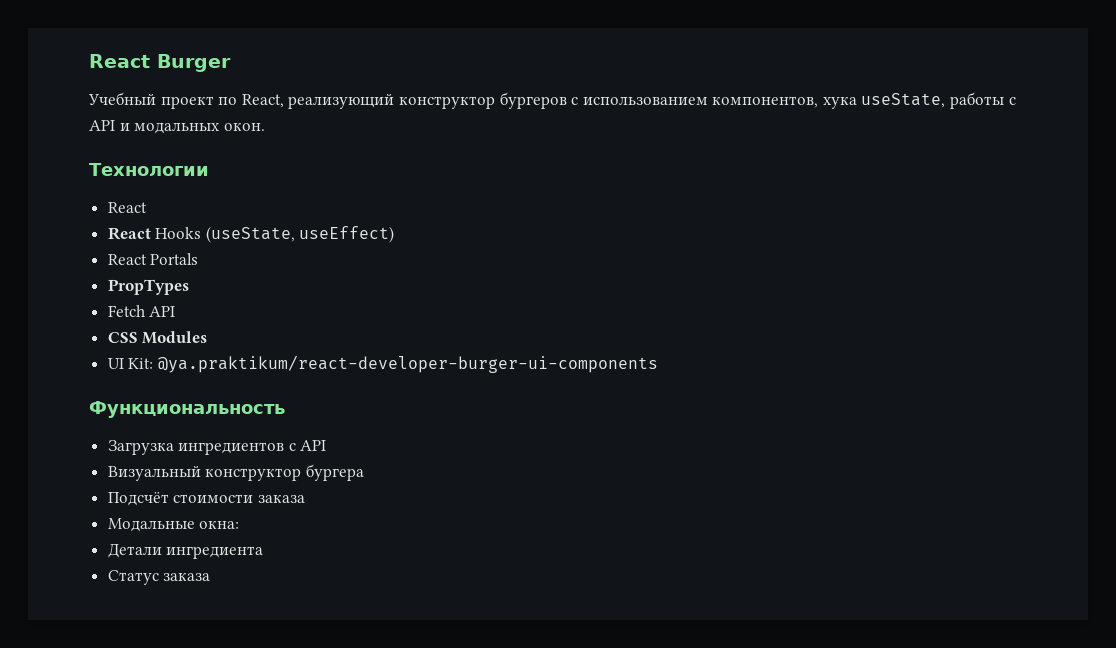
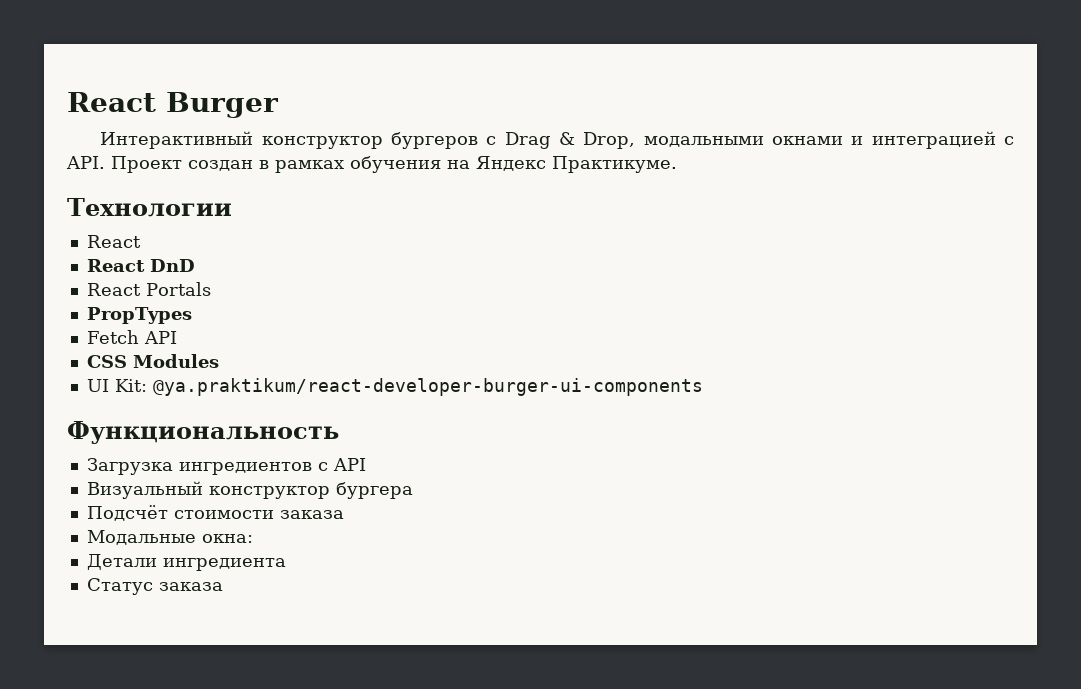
[88,92,1016,109] [89,120,265,134] Учебный проект по React, реализующий конструктор бургеров с использованием компонентов, хука useState, работы с API и модальных окон. -> [100,131,1014,149] [66,156,677,173] Интерактивный конструктор бургеров с Drag & Drop, модальными окнами и интеграцией с API. Проект создан в рамках обучения на Яндекс Практикуме.
[155,226,395,243] Hooks (useState, useEffect) -> [149,259,195,272] DnD

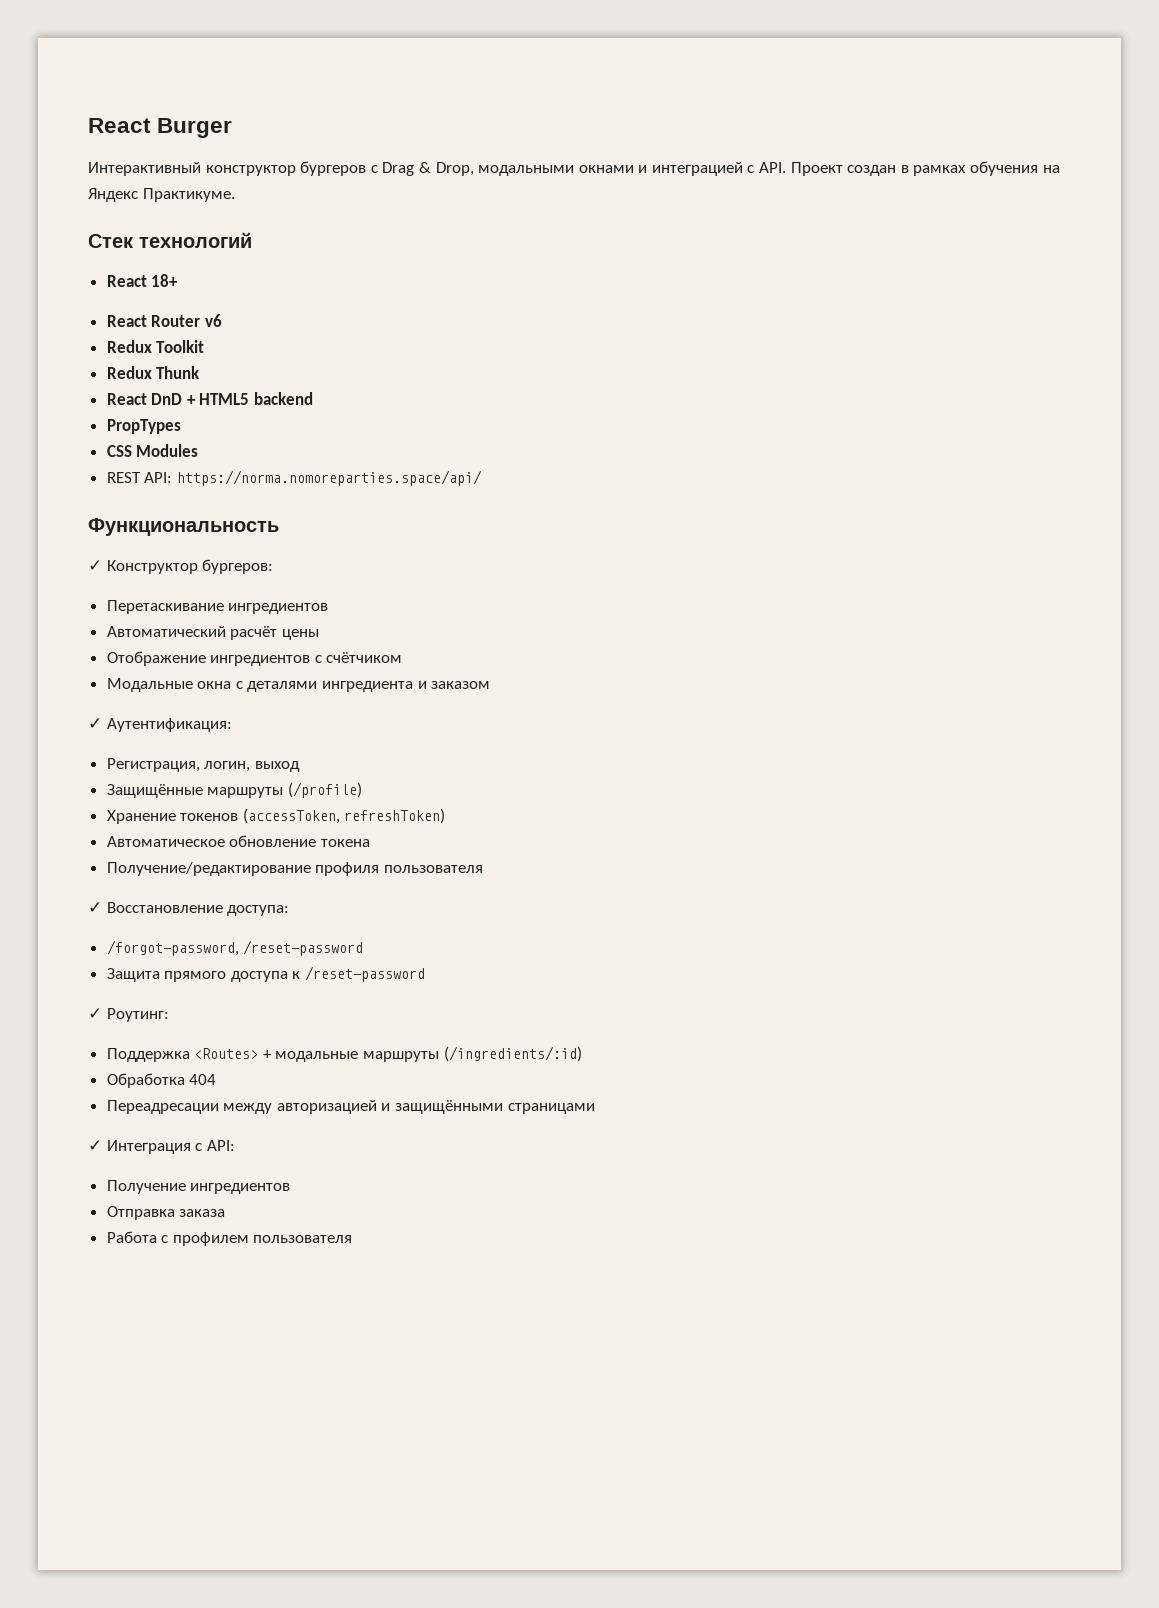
[67,198,232,217] [86,235,141,248] Технологии // React -> [88,232,252,248] [106,274,179,287] [106,314,222,327] [106,340,205,353] [106,366,201,379] Стек технологий // React 18+ // React Router v6 // Redux Toolkit // Redux Thunk
[86,282,211,296] // React Portals -> [186,392,314,405] + HTML5 backend
[86,330,177,344] // Fetch API -> (181, 426) none
[86,378,703,396] [67,421,339,444] [86,458,366,475] [86,481,413,499] [86,505,344,521] [86,530,253,545] [86,554,286,571] [86,578,223,595] UI Kit: @ya.praktikum/react-developer-burger-ui-components // Функциональность // Загрузка ингредиентов с API // Визуальный конструктор бургера // Подсчёт стоимости заказа // Модальные окна: // Детали ингредиента // Статус заказа -> [106,470,482,486] [88,518,279,536] [88,559,274,574] [106,600,329,614] [106,626,319,640] [106,651,403,666] [106,678,491,692] [88,718,232,732] [106,758,300,772] [106,782,362,798] [106,808,446,824] [106,835,370,847] [106,862,483,876] [88,902,290,916] [106,940,364,956] [106,966,426,982] [88,1008,169,1022] [106,1046,582,1062] [106,1073,217,1088] [106,1100,595,1114] [88,1140,235,1154] [106,1180,291,1194] [106,1206,226,1220] [106,1231,353,1246] REST API: https://norma.nomoreparties.space/api/ // Функциональность // ✓ Конструктор бургеров: // Перетаскивание ингредиентов // Автоматический расчёт цены // Отображение ингредиентов с счётчиком // Модальные окна с деталями ингредиента и заказом // ✓ Аутентификация: // Регистрация, логин, выход // Защищённые маршруты (/profile) // Хранение токенов (accessToken, refreshToken) // Автоматическое обновление токена // Получение/редактирование профиля пользователя // ✓ Восстановление доступа: // /forgot-password, /reset-password // Защита прямого доступа к /reset-password // ✓ Роутинг: // Поддержка <Routes> + модальные маршруты (/ingredients/:id) // Обработка 404 // Переадресации между авторизацией и защищёнными страницами // ✓ Интеграция с API: // Получение ингредиентов // Отправка заказа // Работа с профилем пользователя

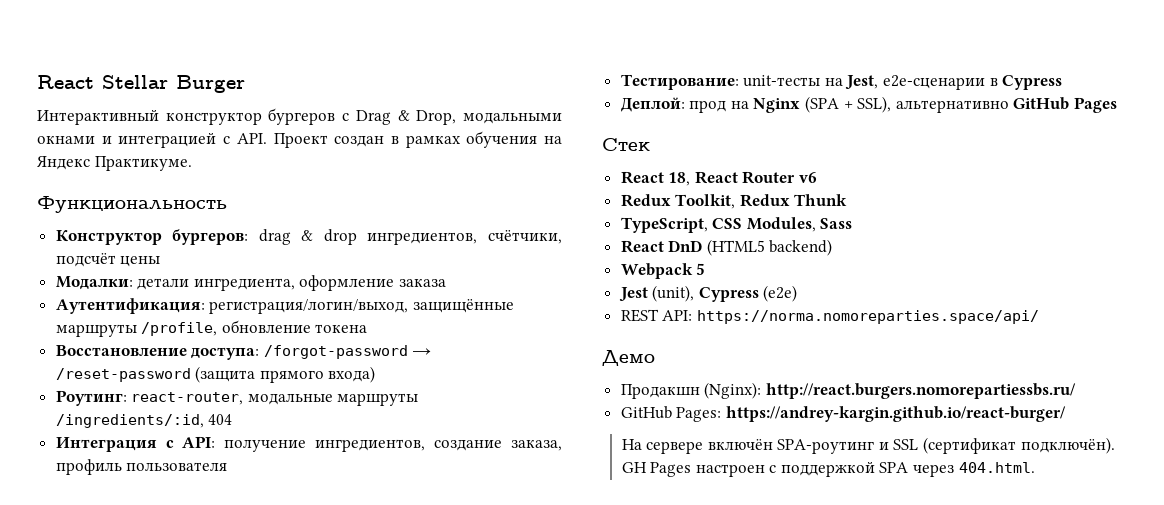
[88,118,151,133] React -> [37,75,168,89] React Stellar
(235, 195) none -> [37,196,227,213] [55,229,562,245] [55,253,161,267] [55,275,447,291] [55,298,514,314] [55,320,368,337] [55,345,432,360] [55,366,376,383] [55,390,419,406] [55,414,233,428] [55,436,562,452] [55,459,228,475] [620,74,1063,90] [620,96,1118,113] // Функциональность // Конструктор бургеров: drag & drop ингредиентов, счётчики, подсчёт цены // Модалки: детали ингредиента, оформление заказа // Аутентификация: регистрация/логин/выход, защищённые маршруты /profile, обновление токена // Восстановление доступа: /forgot-password → /reset-password (защита прямого входа) // Роутинг: react-router, модальные маршруты /ingredients/:id, 404 // Интеграция с API: получение ингредиентов, создание заказа, профиль пользователя // Тестирование: unit-тесты на Jest, e2e-сценарии в Cypress // Деплой: прод на Nginx (SPA + SSL), альтернативно GitHub Pages
[139,232,252,248] [106,274,179,287] технологий // React 18+ // -> [620,171,691,186] // React 18,
[156,340,205,353] Toolkit // -> [675,194,736,209] Toolkit,
[106,392,314,405] [106,419,181,434] [106,444,199,457] [106,470,482,486] [88,518,279,536] [88,559,274,574] [106,600,329,614] [106,626,319,640] [106,651,403,666] [106,678,491,692] [88,718,232,732] [106,758,300,772] [106,782,362,798] [106,808,446,824] [106,835,370,847] [106,862,483,876] [88,902,290,916] [106,940,364,956] [106,966,426,982] [88,1008,169,1022] [106,1046,582,1062] [106,1073,217,1088] [106,1100,595,1114] [88,1140,235,1154] [106,1180,291,1194] [106,1206,226,1220] [106,1231,353,1246] React DnD + HTML5 backend // PropTypes // CSS Modules // REST API: https://norma.nomoreparties.space/api/ // Функциональность // ✓ Конструктор бургеров: // Перетаскивание ингредиентов // Автоматический расчёт цены // Отображение ингредиентов с счётчиком // Модальные окна с деталями ингредиента и заказом // ✓ Аутентификация: // Регистрация, логин, выход // Защищённые маршруты (/profile) // Хранение токенов (accessToken, refreshToken) // Автоматическое обновление токена // Получение/редактирование профиля пользователя // ✓ Восстановление доступа: // /forgot-password, /reset-password // Защита прямого доступа к /reset-password // ✓ Роутинг: // Поддержка <Routes> + модальные маршруты (/ingredients/:id) // Обработка 404 // Переадресации между авторизацией и защищёнными страницами // ✓ Интеграция с API: // Получение ингредиентов // Отправка заказа // Работа с профилем пользователя -> [620,217,853,233] [620,239,833,256] [620,263,706,279] [618,285,798,302] [620,309,1039,324] [602,350,655,366] [620,382,1076,399] [620,406,1066,422] [621,437,1115,454] [621,461,1035,477] TypeScript, CSS Modules, Sass // React DnD (HTML5 backend) // Webpack 5 // Jest (unit), Cypress (e2e) // REST API: https://norma.nomoreparties.space/api/ // Демо // Продакшн (Nginx): http://react.burgers.nomorepartiessbs.ru/ // GitHub Pages: https://andrey-kargin.github.io/react-burger/ // На сервере включён SPA-роутинг и SSL (сертификат подключён). GH Pages настроен с поддержкой SPA через 404.html.

